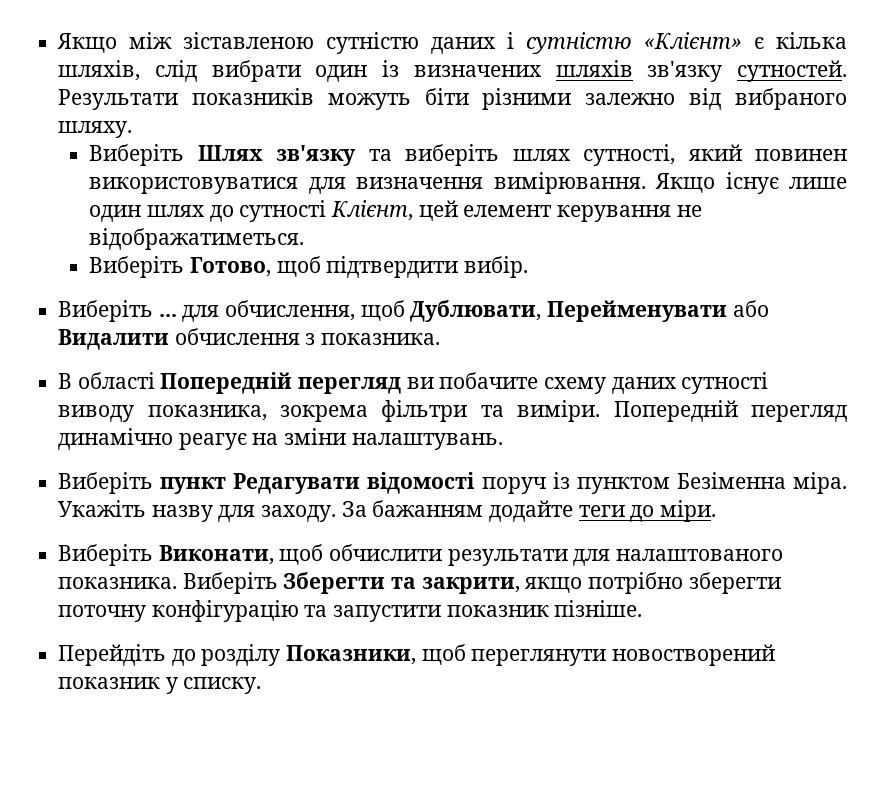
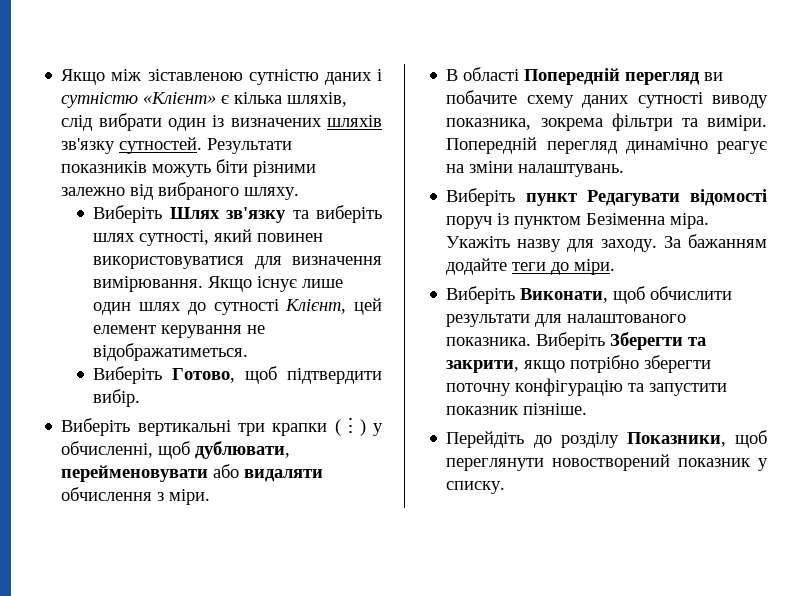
[158,300,769,322] [58,329,170,350] ... для обчислення, щоб Дублювати, Перейменувати або Видалити -> [137,418,383,436] [61,441,291,459] [61,464,324,482] вертикальні три крапки (⋮) у обчисленні, щоб дублювати, перейменовувати або видаляти
[321,333,441,345] показника. -> [169,489,211,505] міри.

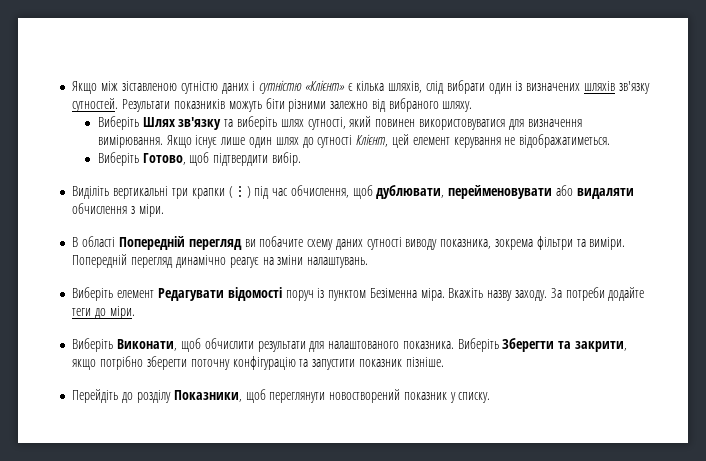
[61,418,131,436] Виберіть -> [72,186,110,199] Виділіть
[372,423,383,436] [61,441,154,458] у обчисленні, -> [254,185,349,199] під час обчислення,
[525,193,577,206] пункт -> [117,290,155,298] елемент
[446,236,595,252] Укажіть назву для -> [448,288,513,301] Вкажіть назву
[688,234,767,248] бажанням -> [565,287,605,301] потреби

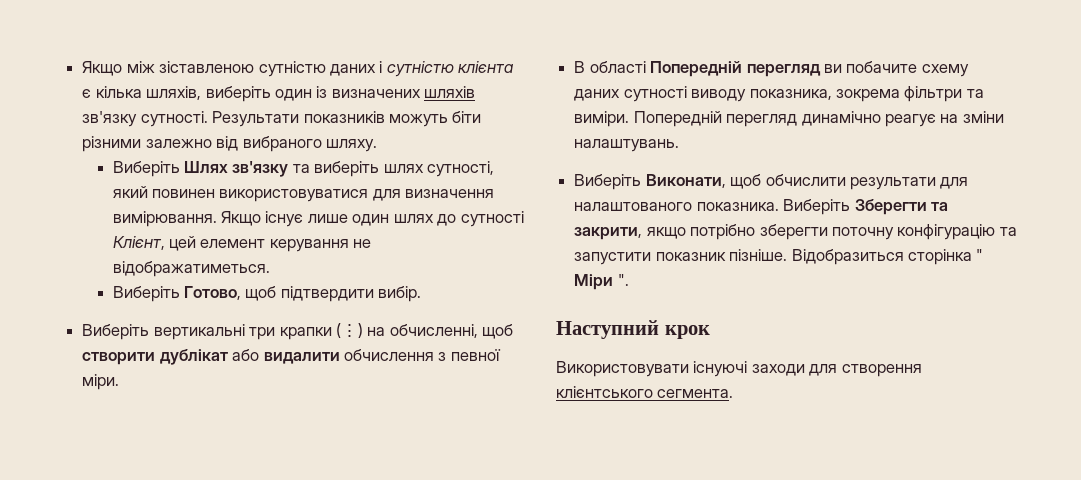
[304,80,345,91] «Клієнт» -> [458,61,514,73] клієнта
[425,80,485,94] слід вибрати -> [205,86,271,102] виберіть
[72,98,119,112] сутностей. -> [140,111,208,127] сутності.
[72,186,110,199] Виділіть -> [82,324,150,340] Виберіть
[254,185,634,199] під час обчислення, щоб дублювати, перейменовувати або видаляти -> [367,324,514,339] [82,349,340,365] на обчисленні, щоб створити дублікат або видалити
(136, 210) none -> [450,349,501,361] певної
[72,287,645,301] [72,306,135,319] // Виберіть елемент Редагувати відомості поруч із пунктом Безіменна міра. Вкажіть назву заходу. За потреби додайте теги до міри. -> (680, 145) none
[72,389,491,403] // Перейдіть до розділу Показники, щоб переглянути новостворений показник у списку. -> [791,249,984,265] [574,274,629,290] [556,320,710,339] [556,361,922,377] [556,386,734,398] Відобразиться сторінка " Міри ". // Наступний крок // Використовувати існуючі заходи для створення клієнтського сегмента.

